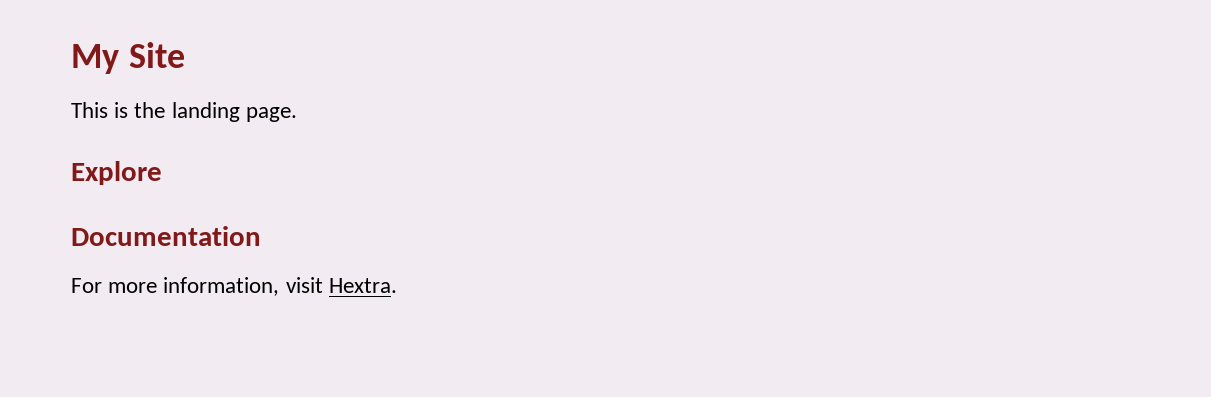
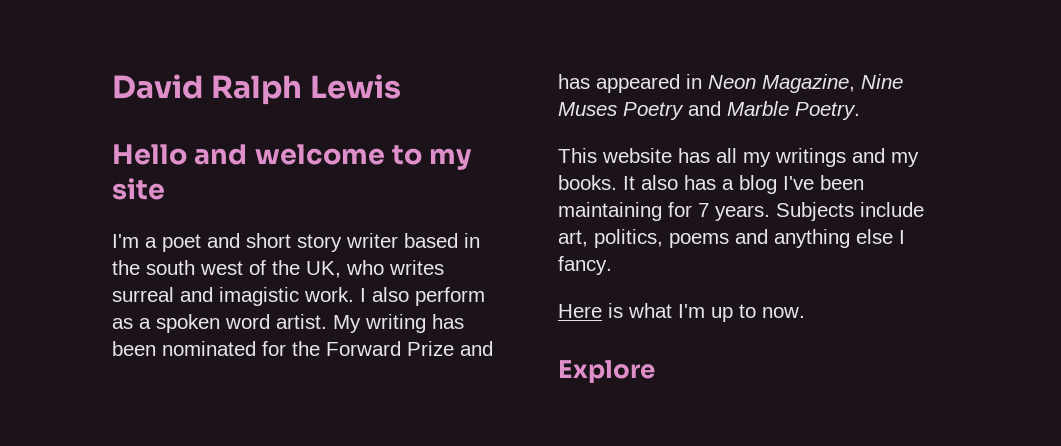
[71,42,185,74] [71,102,297,122] [71,161,162,185] [71,226,261,246] [71,277,397,296] My Site // This is the landing page. // Explore // Documentation // For more information, visit Hextra. -> [112,74,402,105] [112,144,473,170] [112,178,165,200] [112,233,480,252] [112,260,444,278] [112,287,485,306] [112,314,464,333] [112,341,493,356] [558,74,903,93] [558,101,860,120] [558,148,919,167] [558,175,864,194] [558,202,924,221] [558,229,905,248] [558,256,612,275] [558,303,805,322] [558,360,655,383] David Ralph Lewis // Hello and welcome to my site // I'm a poet and short story writer based in the south west of the UK, who writes surreal and imagistic work. I also perform as a spoken word artist. My writing has been nominated for the Forward Prize and has appeared in Neon Magazine, Nine Muses Poetry and Marble Poetry. // This website has all my writings and my books. It also has a blog I've been maintaining for 7 years. Subjects include art, politics, poems and anything else I fancy. // Here is what I'm up to now. // Explore

